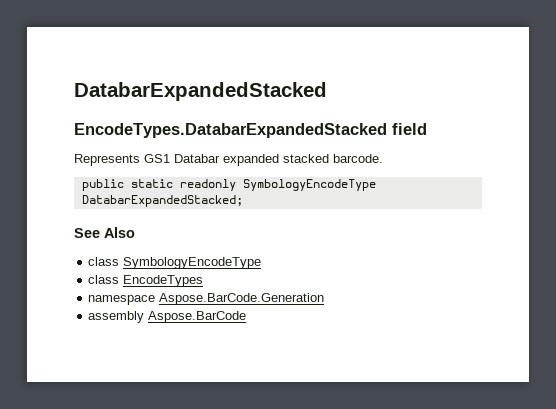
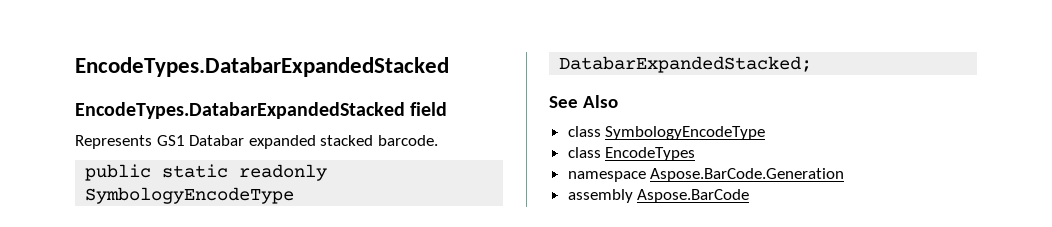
[74,82,327,101] DatabarExpandedStacked -> [75,57,449,77] EncodeTypes.DatabarExpandedStacked

